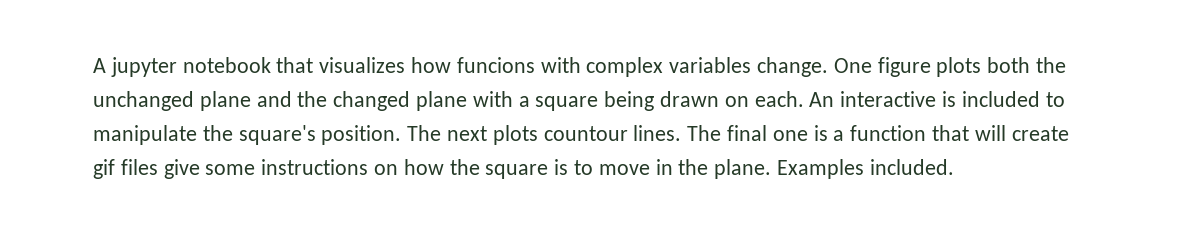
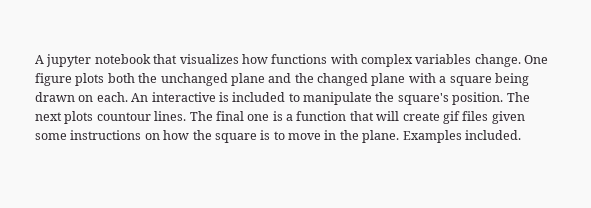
[456,57,535,73] funcions -> [271,54,328,64] functions
[163,159,200,179] give -> [491,111,525,124] given

